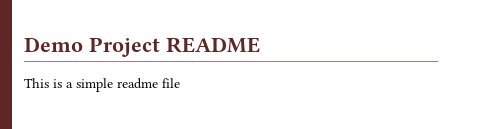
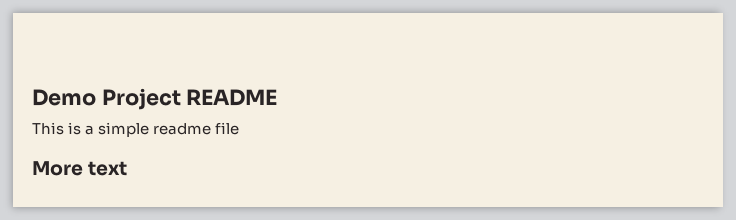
(180, 83) none -> [32,161,128,176] // More text

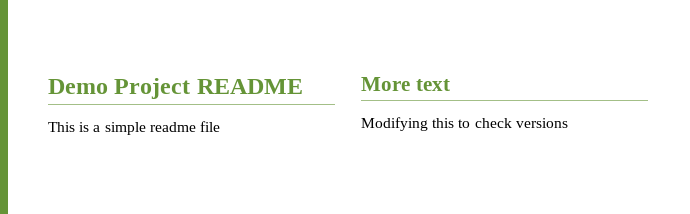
(128, 168) none -> [361,117,568,131] // Modifying this to check versions

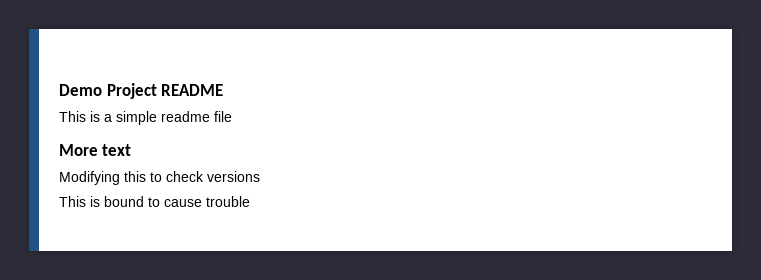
(568, 123) none -> [59,196,250,207] // This is bound to cause trouble

